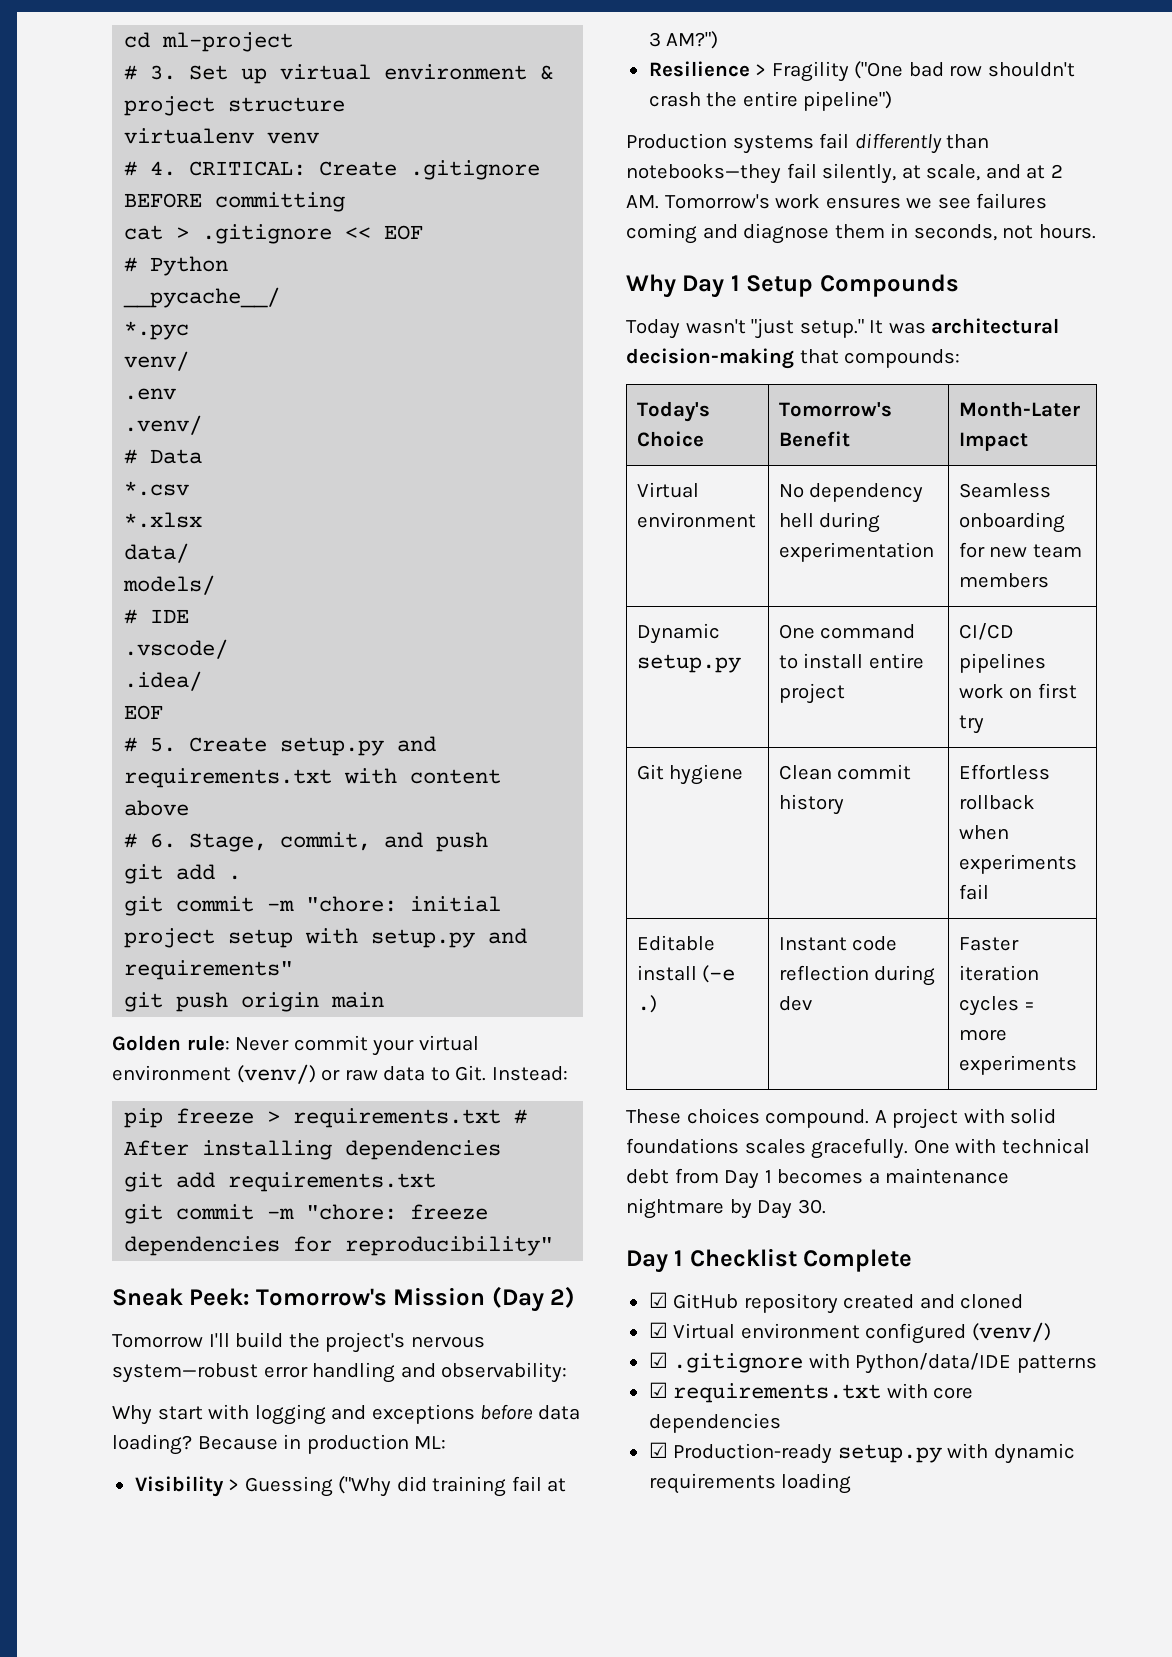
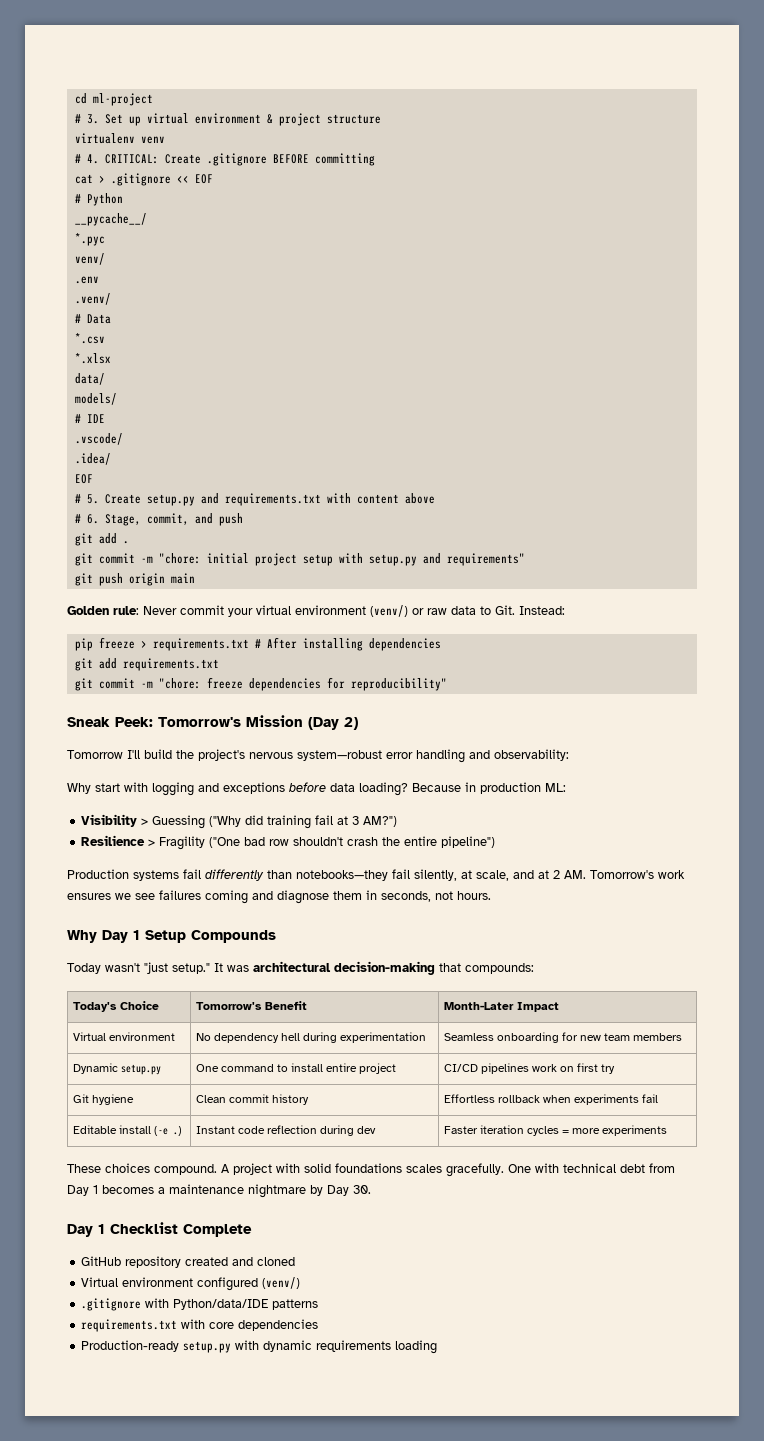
[648,1292,668,1308] ☑ -> (252, 1230) none
[648,1322,668,1338] ☑ -> (296, 1261) none
[648,1352,668,1368] ☑ -> (301, 1283) none
[648,1382,668,1398] ☑ -> (319, 1304) none
[648,1442,668,1458] ☑ -> (319, 1325) none

